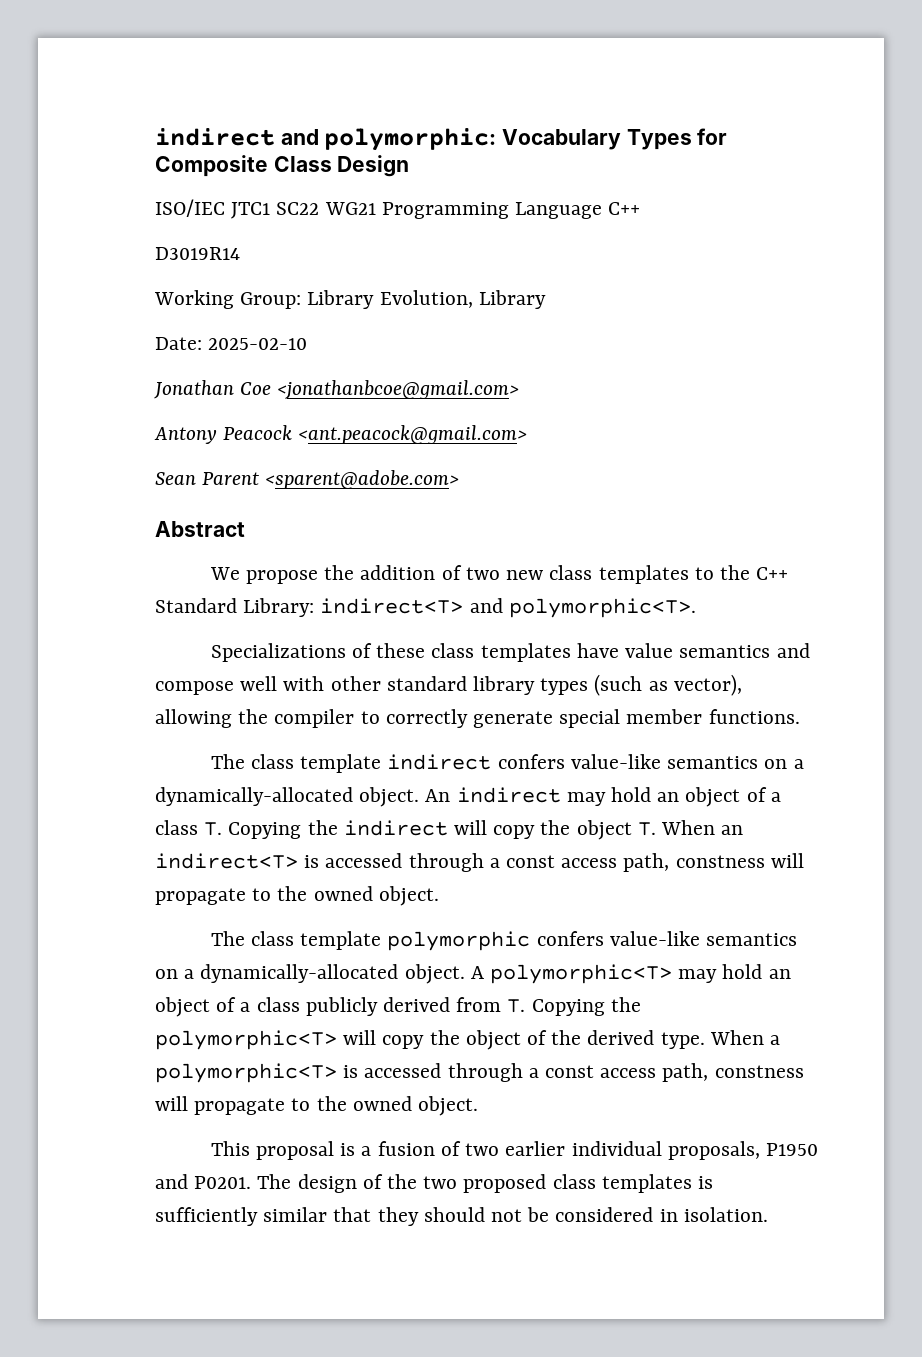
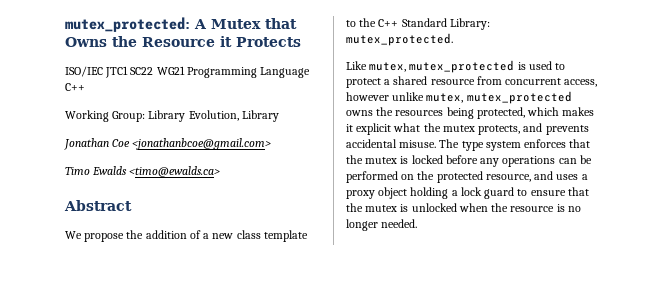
[155,128,728,151] [155,155,410,177] indirect and polymorphic: Vocabulary Types for Composite Class Design -> [65,17,297,32] [65,36,301,47] mutex_protected: A Mutex that Owns the Resource it Protects
[155,247,240,260] // D3019R14 -> (85, 87) none
[155,337,308,350] // Date: 2025-02-10 -> (279, 116) none
[154,425,528,444] [155,470,460,489] Antony Peacock <ant.peacock@gmail.com> // Sean Parent <sparent@adobe.com> -> [65,166,221,177] Timo Ewalds <timo@ewalds.ca>
[465,567,500,580] two -> [203,233,210,239] a
[598,565,689,584] templates -> [263,230,308,242] template
[320,598,696,618] [210,643,810,662] [155,674,742,696] [155,709,800,728] [210,754,804,773] [155,787,781,807] [155,820,744,840] [155,853,804,872] [155,886,439,906] [210,931,798,951] [155,964,791,984] [155,997,641,1017] [155,1030,781,1050] [155,1063,804,1083] [155,1096,479,1116] [210,1141,818,1160] [155,1174,714,1193] [155,1207,768,1226] indirect<T> and polymorphic<T>. // Specializations of these class templates have value semantics and compose well with other standard library types (such as vector), allowing the compiler to correctly generate special member functions. // The class template indirect confers value-like semantics on a dynamically-allocated object. An indirect may hold an object of a class T. Copying the indirect will copy the object T. When an indirect<T> is accessed through a const access path, constness will propagate to the owned object. // The class template polymorphic confers value-like semantics on a dynamically-allocated object. A polymorphic<T> may hold an object of a class publicly derived from T. Copying the polymorphic<T> will copy the object of the derived type. When a polymorphic<T> is accessed through a const access path, constness will propagate to the owned object. // This proposal is a fusion of two earlier individual proposals, P1950 and P0201. The design of the two proposed class templates is sufficiently similar that they should not be considered in isolation. -> [346,33,453,46] [346,60,566,73] [346,76,598,88] [346,91,572,104] [346,107,595,119] [346,123,589,135] [346,139,591,151] [346,155,592,167] [346,171,588,183] [346,187,589,199] [346,203,581,212] [346,219,418,231] mutex_protected. // Like mutex, mutex_protected is used to protect a shared resource from concurrent access, however unlike mutex, mutex_protected owns the resources being protected, which makes it explicit what the mutex protects, and prevents accidental misuse. The type system enforces that the mutex is locked before any operations can be performed on the protected resource, and uses a proxy object holding a lock guard to ensure that the mutex is unlocked when the resource is no longer needed.

